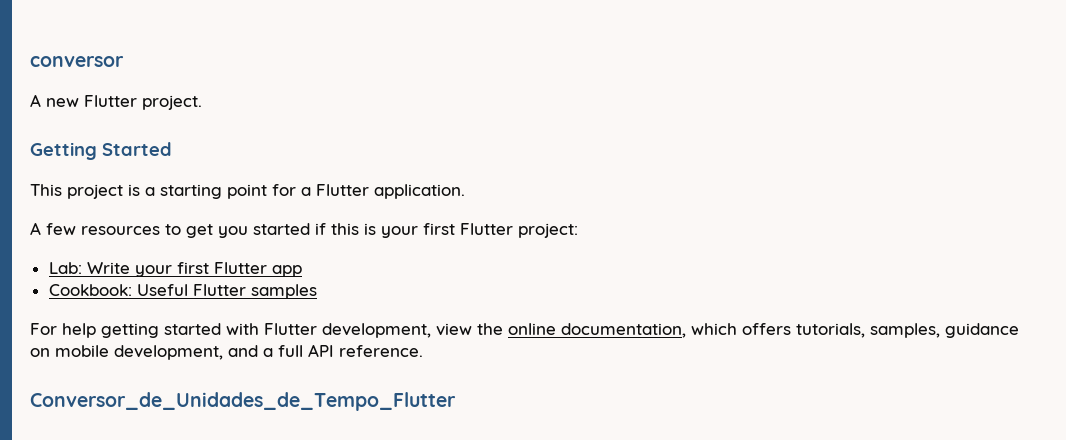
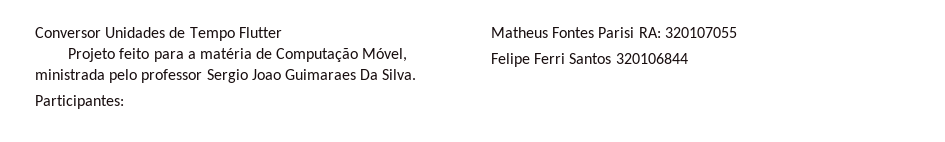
[30,56,124,67] [30,94,202,110] [30,142,172,160] [30,184,465,199] [30,222,578,238] [48,262,302,277] [48,284,317,299] [30,323,1019,338] [30,344,423,360] [30,392,456,411] conversor // A new Flutter project. // Getting Started // This project is a starting point for a Flutter application. // A few resources to get you started if this is your first Flutter project: // Lab: Write your first Flutter app // Cookbook: Useful Flutter samples // For help getting started with Flutter development, view the online documentation, which offers tutorials, samples, guidance on mobile development, and a full API reference. // Conversor_de_Unidades_de_Tempo_Flutter -> [35,27,282,41] [68,48,408,62] [35,69,417,83] [35,95,124,109] [491,27,737,38] [491,53,688,67] Conversor Unidades de Tempo Flutter // Projeto feito para a matéria de Computação Móvel, ministrada pelo professor Sergio Joao Guimaraes Da Silva. // Participantes: // Matheus Fontes Parisi RA: 320107055 // Felipe Ferri Santos 320106844

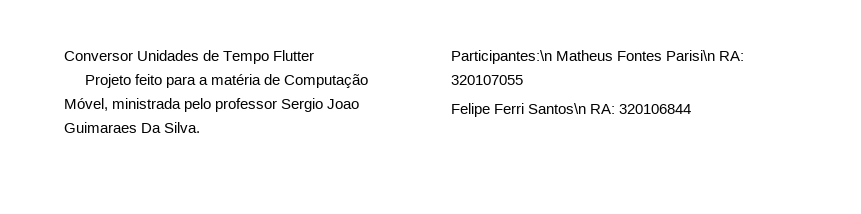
[35,95,124,109] Participantes: // -> [451,50,552,64] Participantes:\n
[598,27,635,38] Parisi -> [666,50,716,61] Parisi\n
[569,53,612,64] Santos -> [528,103,616,114] Santos\n RA:

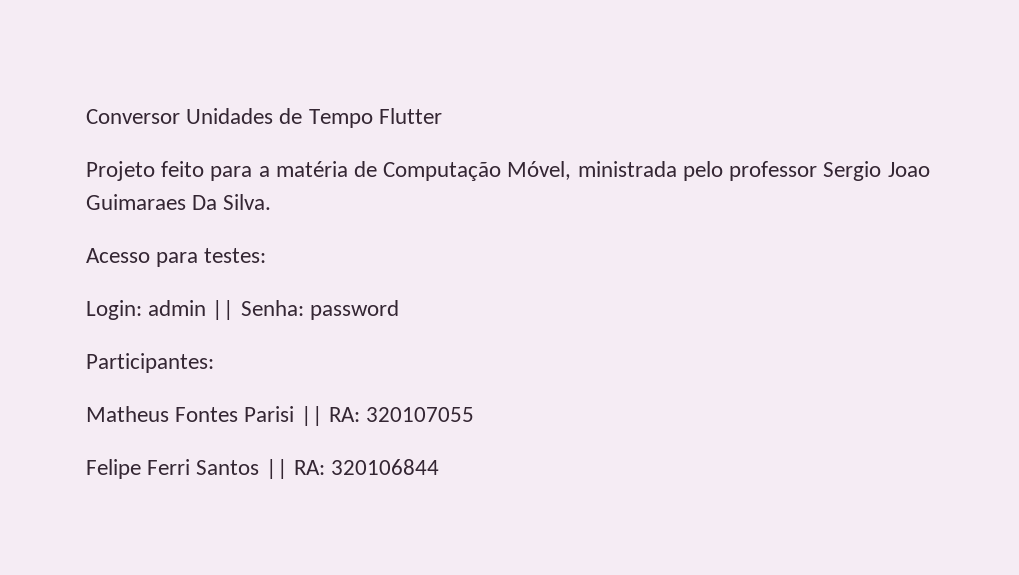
[451,50,716,64] Participantes:\n Matheus Fontes Parisi\n -> [86,248,267,267] [86,300,399,320] [86,353,214,373] [86,406,323,426] Acesso para testes: // Login: admin || Senha: password // Participantes: // Matheus Fontes Parisi ||
[528,103,587,114] Santos\n -> [196,459,288,479] Santos ||

